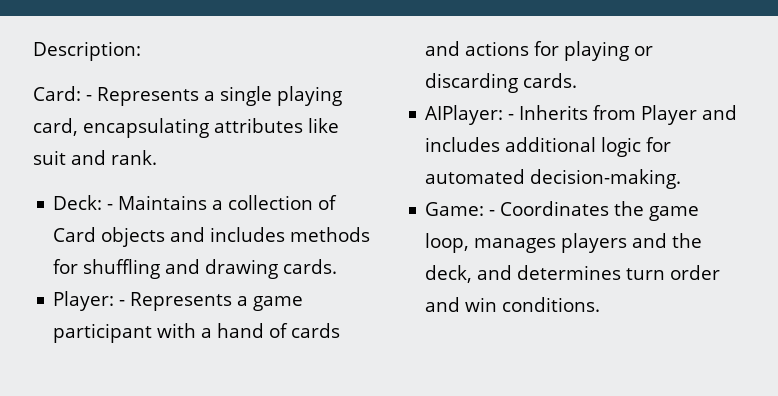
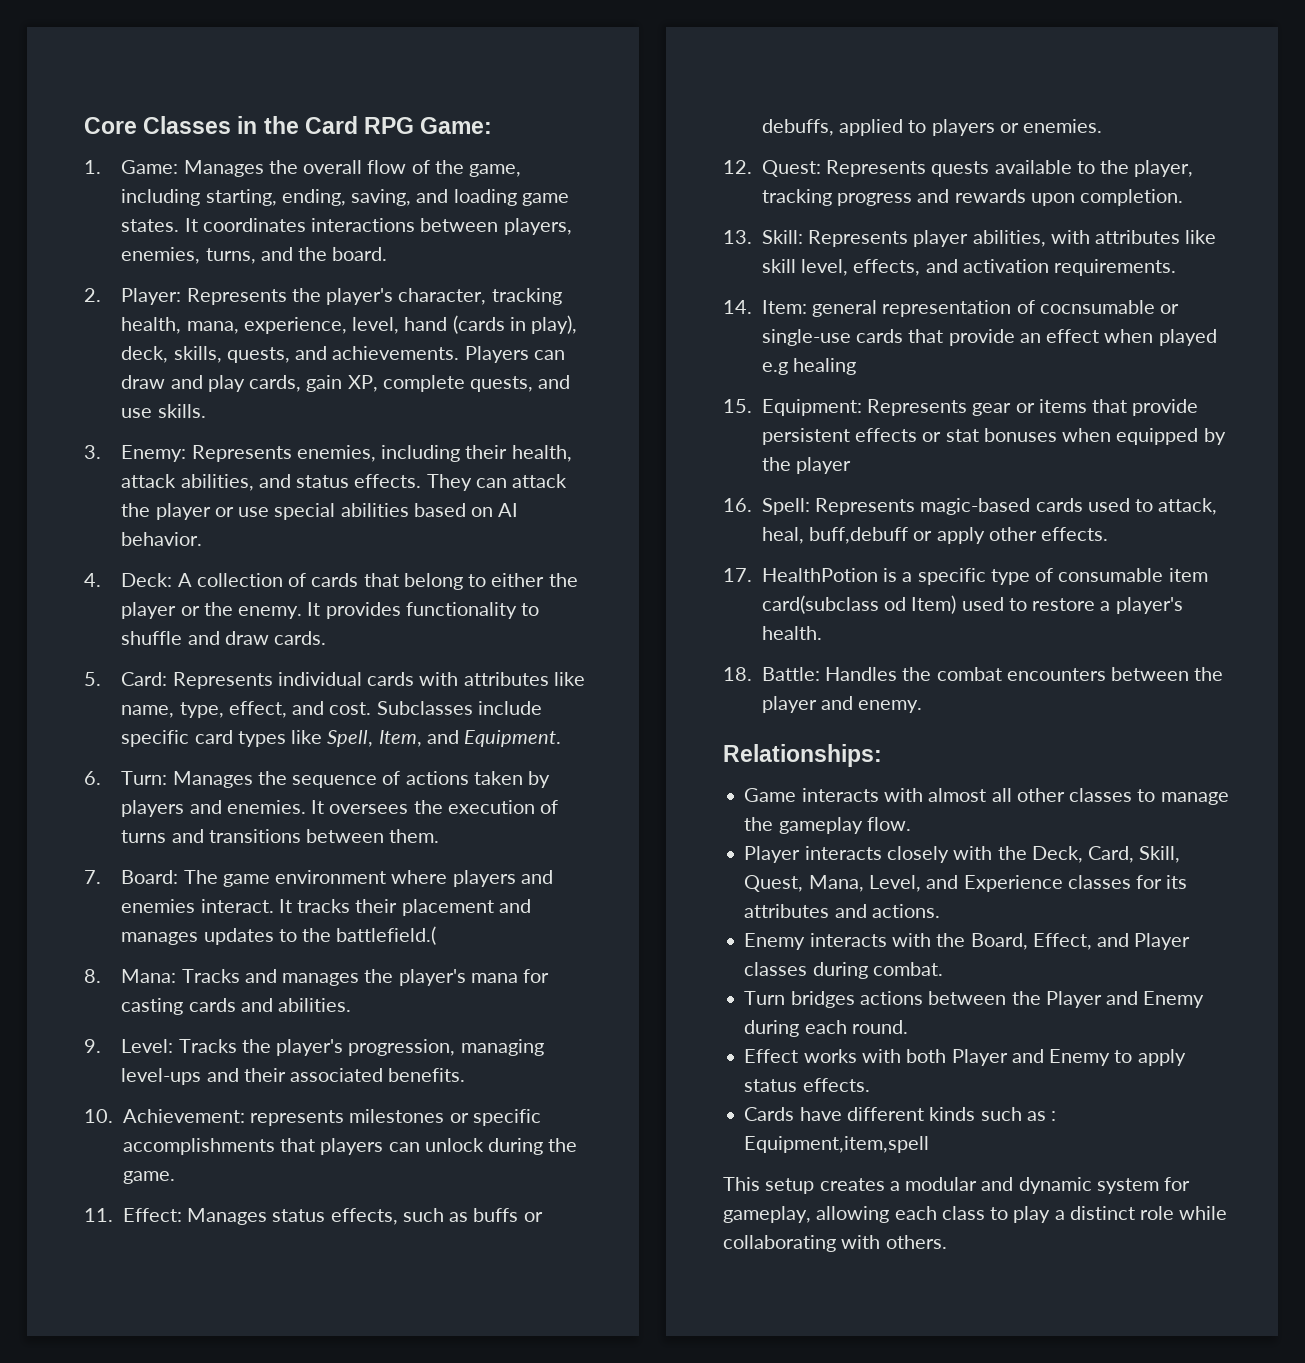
[33,41,141,61] [33,86,342,106] [33,118,339,138] [33,150,157,165] [53,195,338,210] [53,227,371,247] [53,259,338,279] [53,291,304,311] [53,323,341,343] [425,41,654,61] [425,73,578,93] [425,105,738,125] [425,137,672,157] [425,169,682,189] [425,201,700,221] [425,233,703,253] [425,265,721,283] [425,297,601,312] Description: // Card: - Represents a single playing card, encapsulating attributes like suit and rank. // Deck: - Maintains a collection of Card objects and includes methods for shuffling and drawing cards. // Player: - Represents a game participant with a hand of cards and actions for playing or discarding cards. // AIPlayer: - Inherits from Player and includes additional logic for automated decision-making. // Game: - Coordinates the game loop, manages players and the deck, and determines turn order and win conditions. -> [84,116,493,134] [84,160,522,177] [121,189,569,206] [121,218,572,235] [121,247,388,264] [84,288,562,305] [121,315,578,334] [121,346,565,363] [121,375,571,392] [121,404,206,418] [84,445,572,462] [121,474,568,491] [121,503,519,520] [121,532,203,546] [84,573,578,590] [121,602,540,619] [121,631,327,645] [84,672,585,689] [121,701,542,718] [121,730,562,747] [84,771,551,788] [121,800,559,817] [121,829,440,843] [84,870,553,887] [121,899,531,916] [121,926,437,945] [84,969,550,986] [121,998,352,1015] [84,1039,544,1056] [121,1068,466,1085] [84,1109,541,1126] [122,1138,578,1155] [122,1171,175,1184] [84,1208,543,1225] [761,119,1103,136] [723,160,1194,177] [761,189,1184,206] [723,230,1217,247] [761,259,1177,276] [723,300,1180,317] [761,329,1217,346] [761,358,857,375] [723,399,1199,416] [761,428,1226,445] [761,457,852,474] [723,498,1218,515] [761,527,1109,544] [723,568,1208,585] [761,595,1183,614] [761,626,822,640] [723,667,1224,681] [761,696,923,713] [723,744,882,767] [744,788,1229,805] [744,817,911,834] [744,846,1181,863] [744,875,1188,892] [744,904,940,918] [744,933,1191,950] [744,962,943,979] [744,991,1205,1008] [744,1020,908,1037] [744,1049,1186,1066] [744,1078,870,1092] [744,1107,1057,1121] [744,1136,930,1153] [723,1177,1191,1194] [723,1206,1228,1223] [723,1235,947,1252] Core Classes in the Card RPG Game: // 1. Game: Manages the overall flow of the game, including starting, ending, saving, and loading game states. It coordinates interactions between players, enemies, turns, and the board. // 2. Player: Represents the player's character, tracking health, mana, experience, level, hand (cards in play), deck, skills, quests, and achievements. Players can draw and play cards, gain XP, complete quests, and use skills. // 3. Enemy: Represents enemies, including their health, attack abilities, and status effects. They can attack the player or use special abilities based on AI behavior. // 4. Deck: A collection of cards that belong to either the player or the enemy. It provides functionality to shuffle and draw cards. // 5. Card: Represents individual cards with attributes like name, type, effect, and cost. Subclasses include specific card types like Spell, Item, and Equipment. // 6. Turn: Manages the sequence of actions taken by players and enemies. It oversees the execution of turns and transitions between them. // 7. Board: The game environment where players and enemies interact. It tracks their placement and manages updates to the battlefield.( // 8. Mana: Tracks and manages the player's mana for casting cards and abilities. // 9. Level: Tracks the player's progression, managing level-ups and their associated benefits. // 10. Achievement: represents milestones or specific accomplishments that players can unlock during the game. // 11. Effect: Manages status effects, such as buffs or debuffs, applied to players or enemies. // 12. Quest: Represents quests available to the player, tracking progress and rewards upon completion. // 13. Skill: Represents player abilities, with attributes like skill level, effects, and activation requirements. // 14. Item: general representation of cocnsumable or single-use cards that provide an effect when played e.g healing // 15. Equipment: Represents gear or items that provide persistent effects or stat bonuses when equipped by the player // 16. Spell: Represents magic-based cards used to attack, heal, buff,debuff or apply other effects. // 17. HealthPotion is a specific type of consumable item card(subclass od Item) used to restore a player's health. // 18. Battle: Handles the combat encounters between the player and enemy. // Relationships: // Game interacts with almost all other classes to manage the gameplay flow. // Player interacts closely with the Deck, Card, Skill, Quest, Mana, Level, and Experience classes for its attributes and actions. // Enemy interacts with the Board, Effect, and Player classes during combat. // Turn bridges actions between the Player and Enemy during each round. // Effect works with both Player and Enemy to apply status effects. // Cards have different kinds such as : Equipment,item,spell // This setup creates a modular and dynamic system for gameplay, allowing each class to play a distinct role while collaborating with others.

